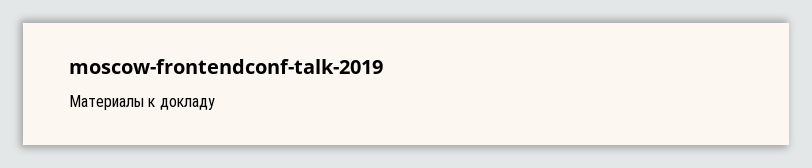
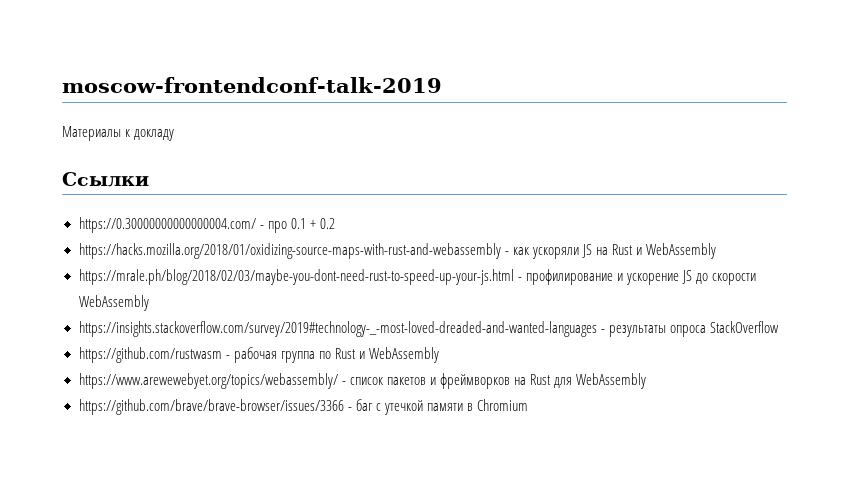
(215, 104) none -> [62,172,149,187] [78,217,335,233] [78,243,716,259] [78,269,756,285] [78,295,149,311] [78,321,779,337] [78,347,439,363] [78,373,646,389] [78,399,528,415] // Ссылки // https://0.30000000000000004.com/ - про 0.1 + 0.2 // https://hacks.mozilla.org/2018/01/oxidizing-source-maps-with-rust-and-webassembly - как ускоряли JS на Rust и WebAssembly // https://mrale.ph/blog/2018/02/03/maybe-you-dont-need-rust-to-speed-up-your-js.html - профилирование и ускорение JS до скорости WebAssembly // https://insights.stackoverflow.com/survey/2019#technology-_-most-loved-dreaded-and-wanted-languages - результаты опроса StackOverflow // https://github.com/rustwasm - рабочая группа по Rust и WebAssembly // https://www.arewewebyet.org/topics/webassembly/ - список пакетов и фреймворков на Rust для WebAssembly // https://github.com/brave/brave-browser/issues/3366 - баг с утечкой памяти в Chromium

